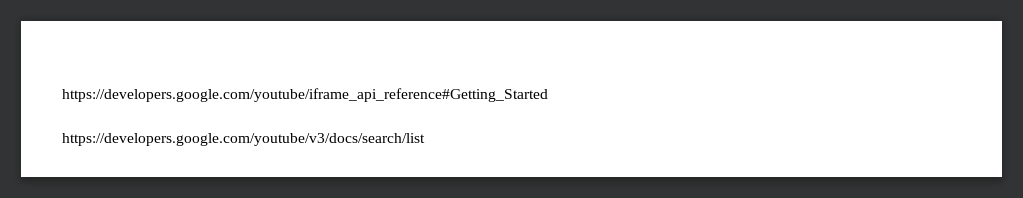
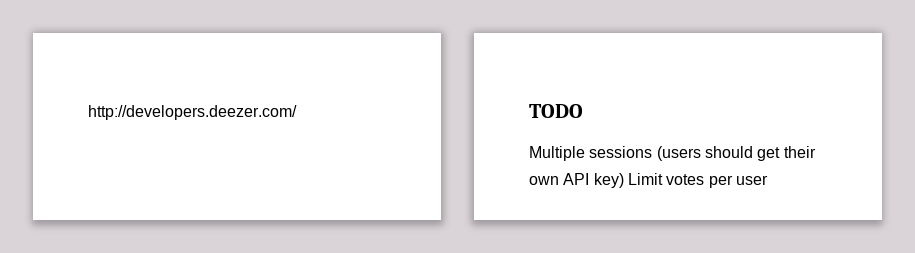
[62,88,548,102] [62,133,425,146] https://developers.google.com/youtube/iframe_api_reference#Getting_Started // https://developers.google.com/youtube/v3/docs/search/list -> [88,105,297,120] [529,104,583,118] [529,146,816,161] [529,173,768,188] http://developers.deezer.com/ // TODO // Multiple sessions (users should get their own API key) Limit votes per user

